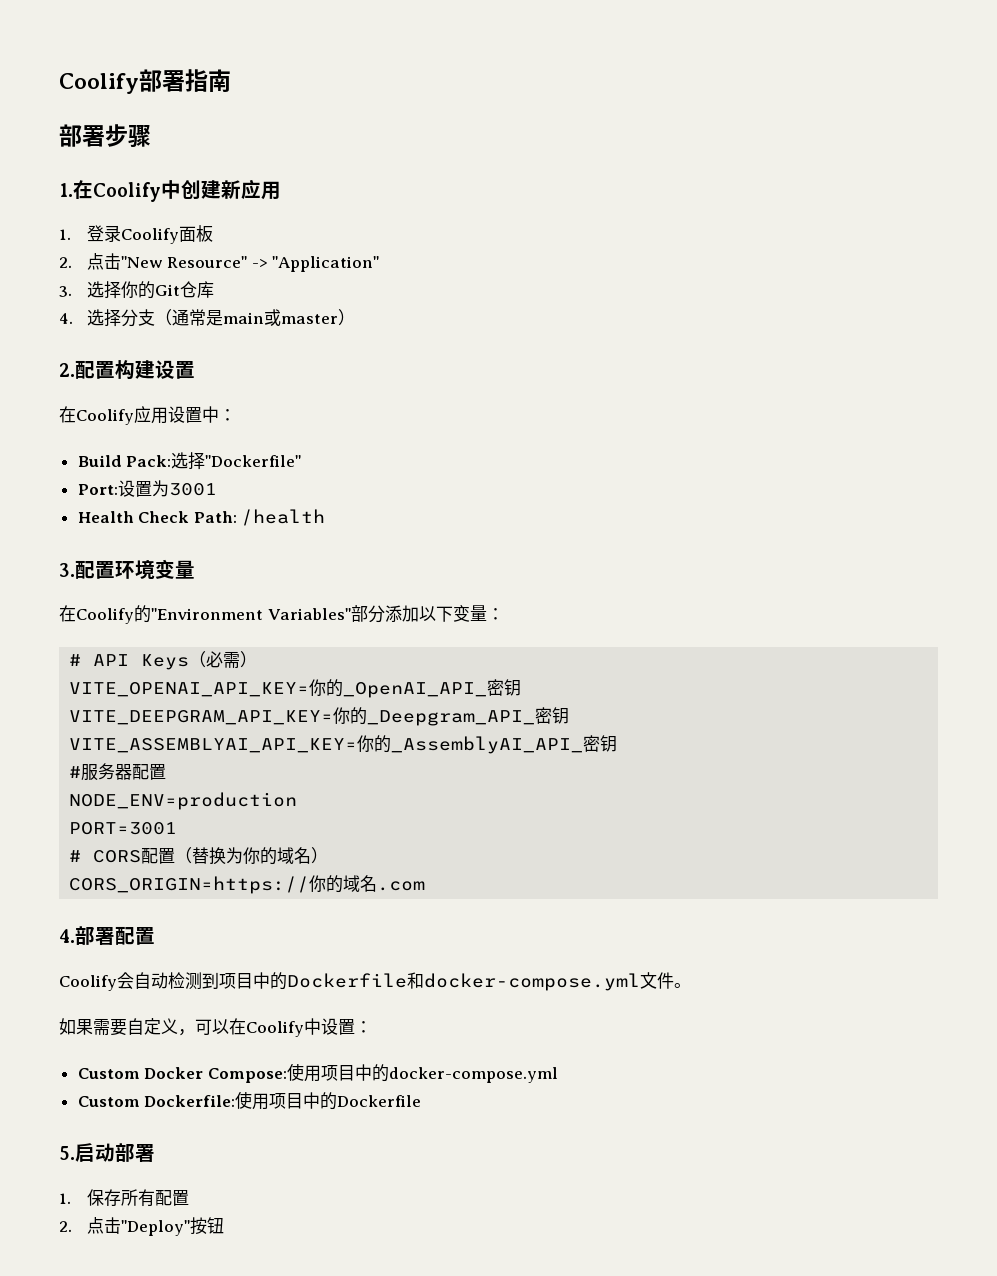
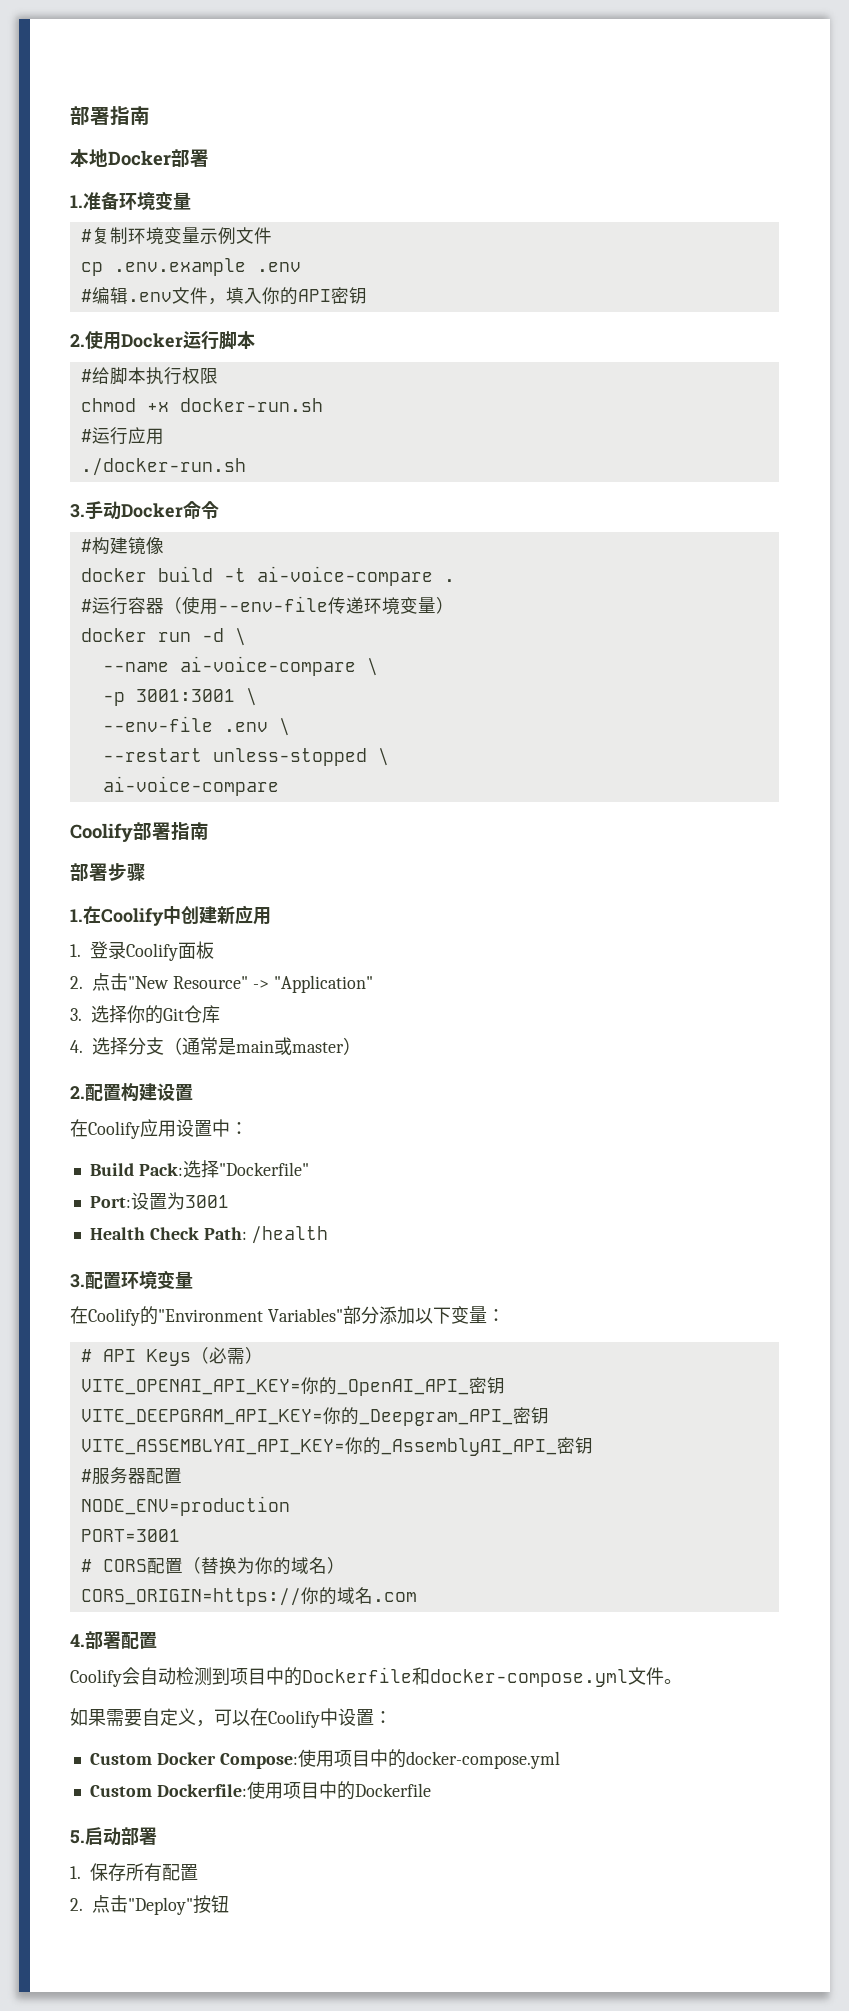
(59, 83) none -> [70,106,150,126] [70,149,209,168] [70,191,191,210] [80,227,272,245] [80,258,301,276] [80,287,367,305] [70,331,255,350] [80,367,218,385] [80,398,323,412] [80,427,164,445] [80,458,246,476] [70,501,219,520] [80,537,164,555] [80,566,455,586] [80,596,454,615] [80,628,246,646] [102,656,378,676] [102,688,257,706] [102,716,290,736] [102,748,389,766] [102,776,279,796] 部署指南 // 本地Docker部署 // 1.准备环境变量 // #复制环境变量示例文件 // cp .env.example .env // #编辑.env文件，填入你的API密钥 // 2.使用Docker运行脚本 // #给脚本执行权限 // chmod +x docker-run.sh // #运行应用 // ./docker-run.sh // 3.手动Docker命令 // #构建镜像 // docker build -t ai-voice-compare . // #运行容器（使用--env-file传递环境变量） // docker run -d \ // --name ai-voice-compare \ // -p 3001:3001 \ // --env-file .env \ // --restart unless-stopped \ // ai-voice-compare //

